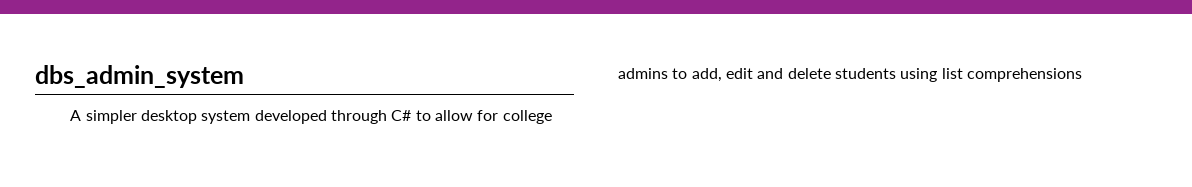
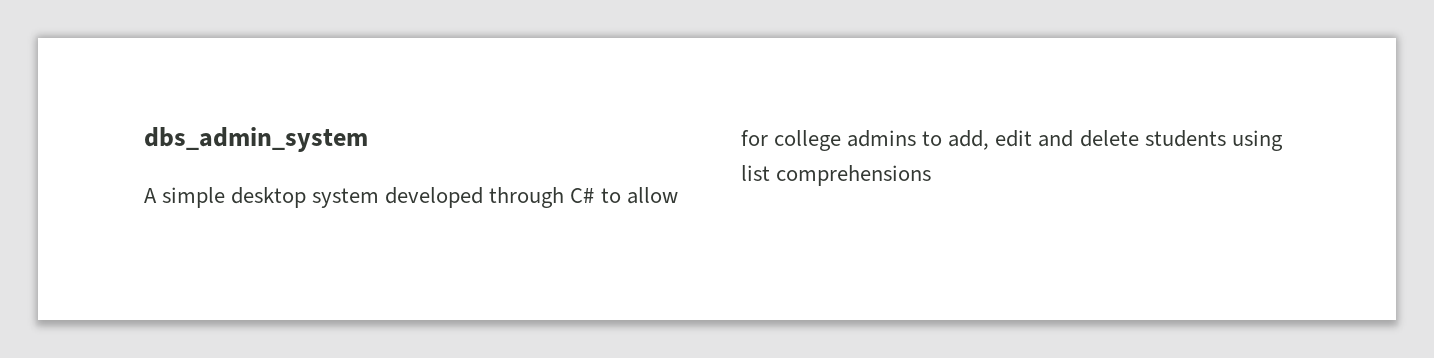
[85,110,137,124] simpler -> [162,187,226,208] simple

